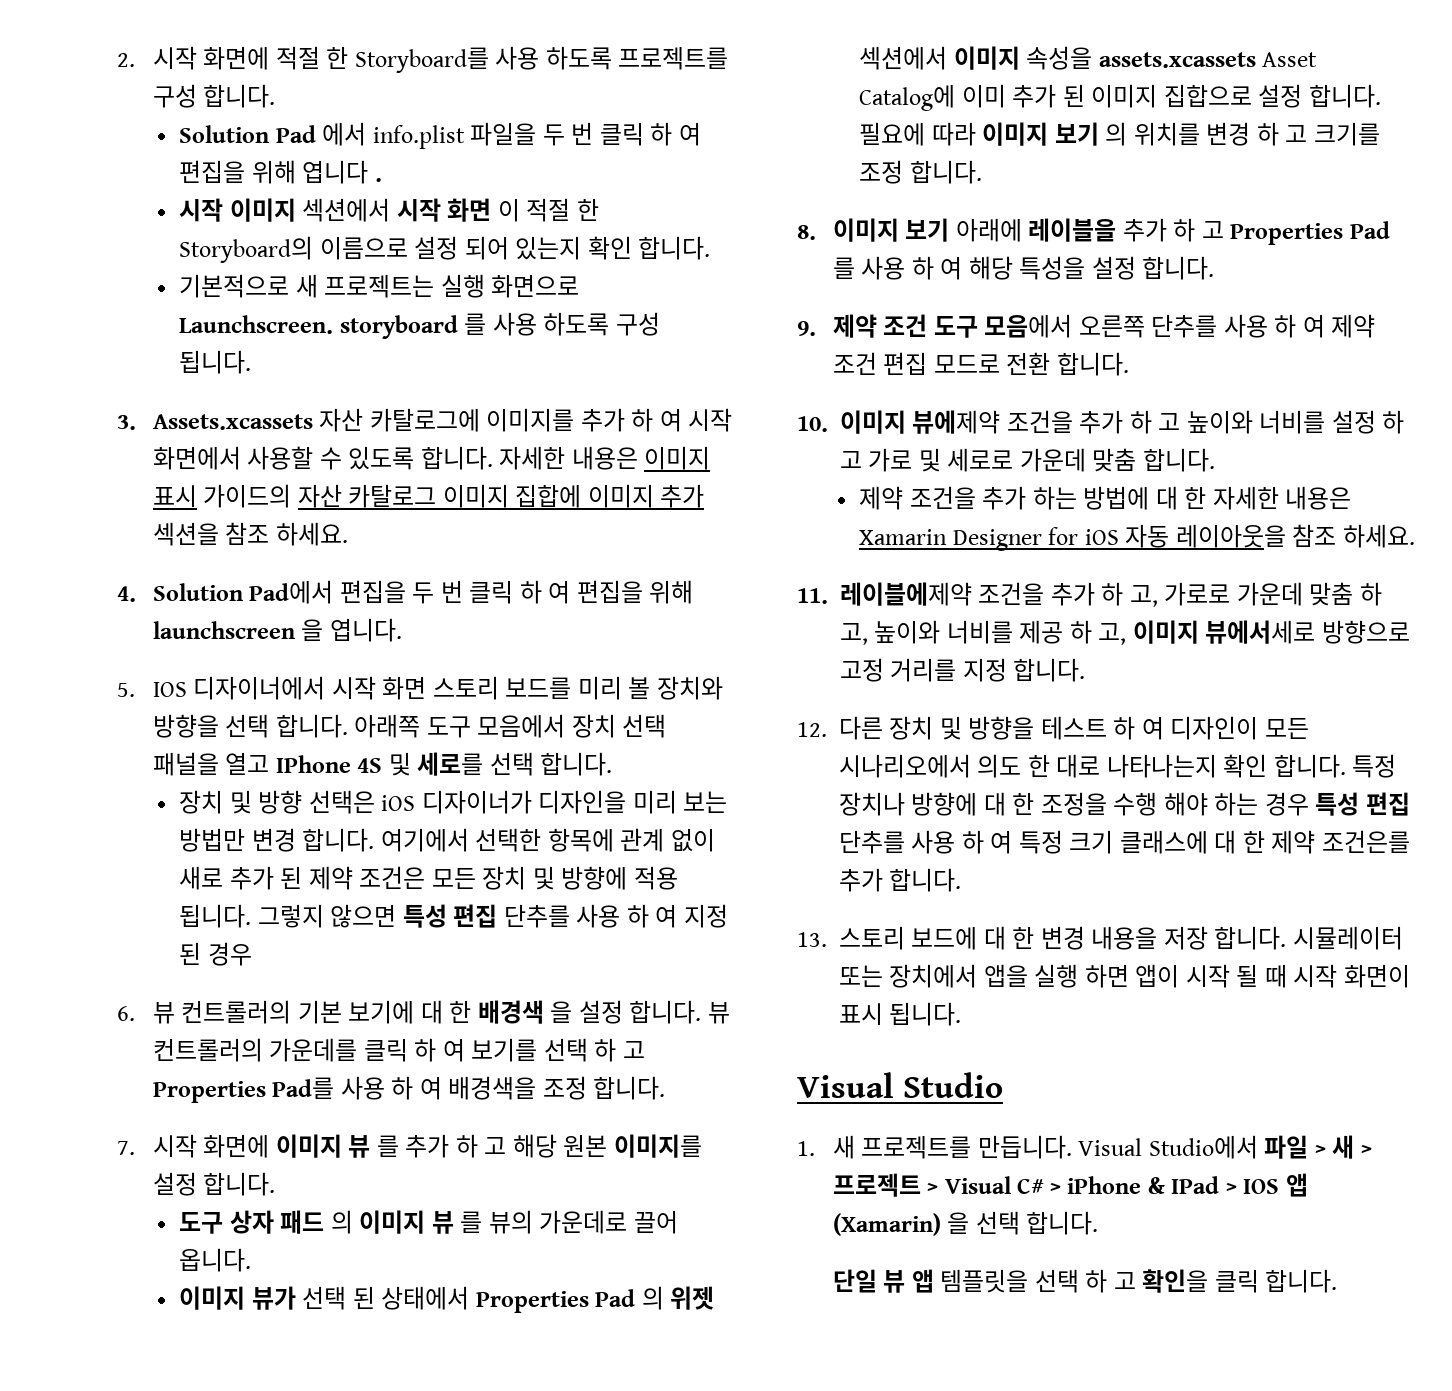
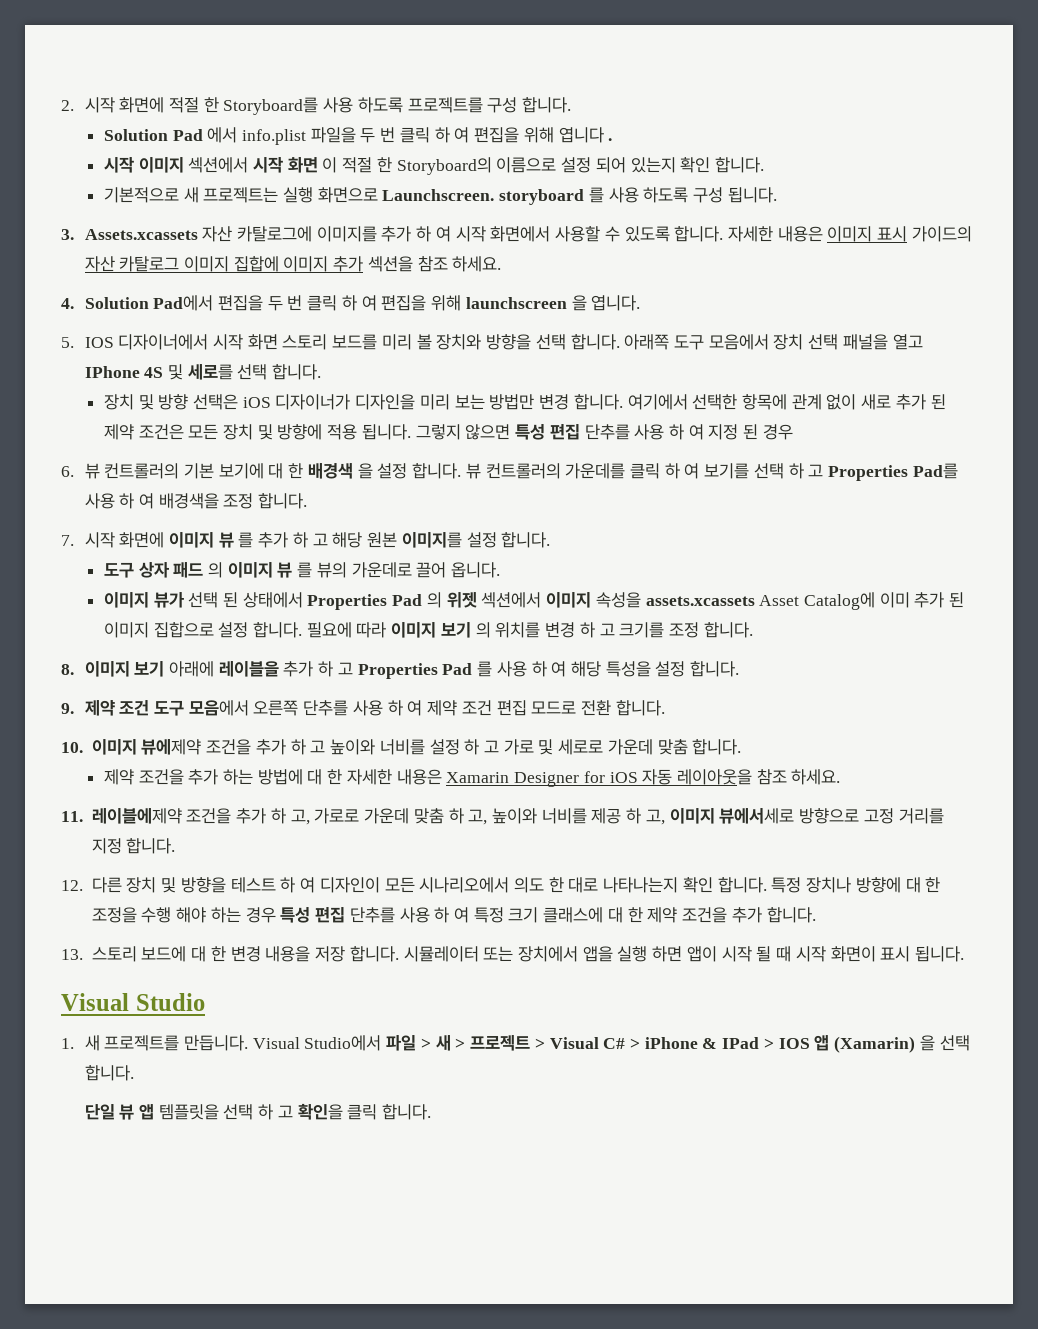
[1321,830,1410,853] 조건은를 -> [682,907,728,923] 조건을

